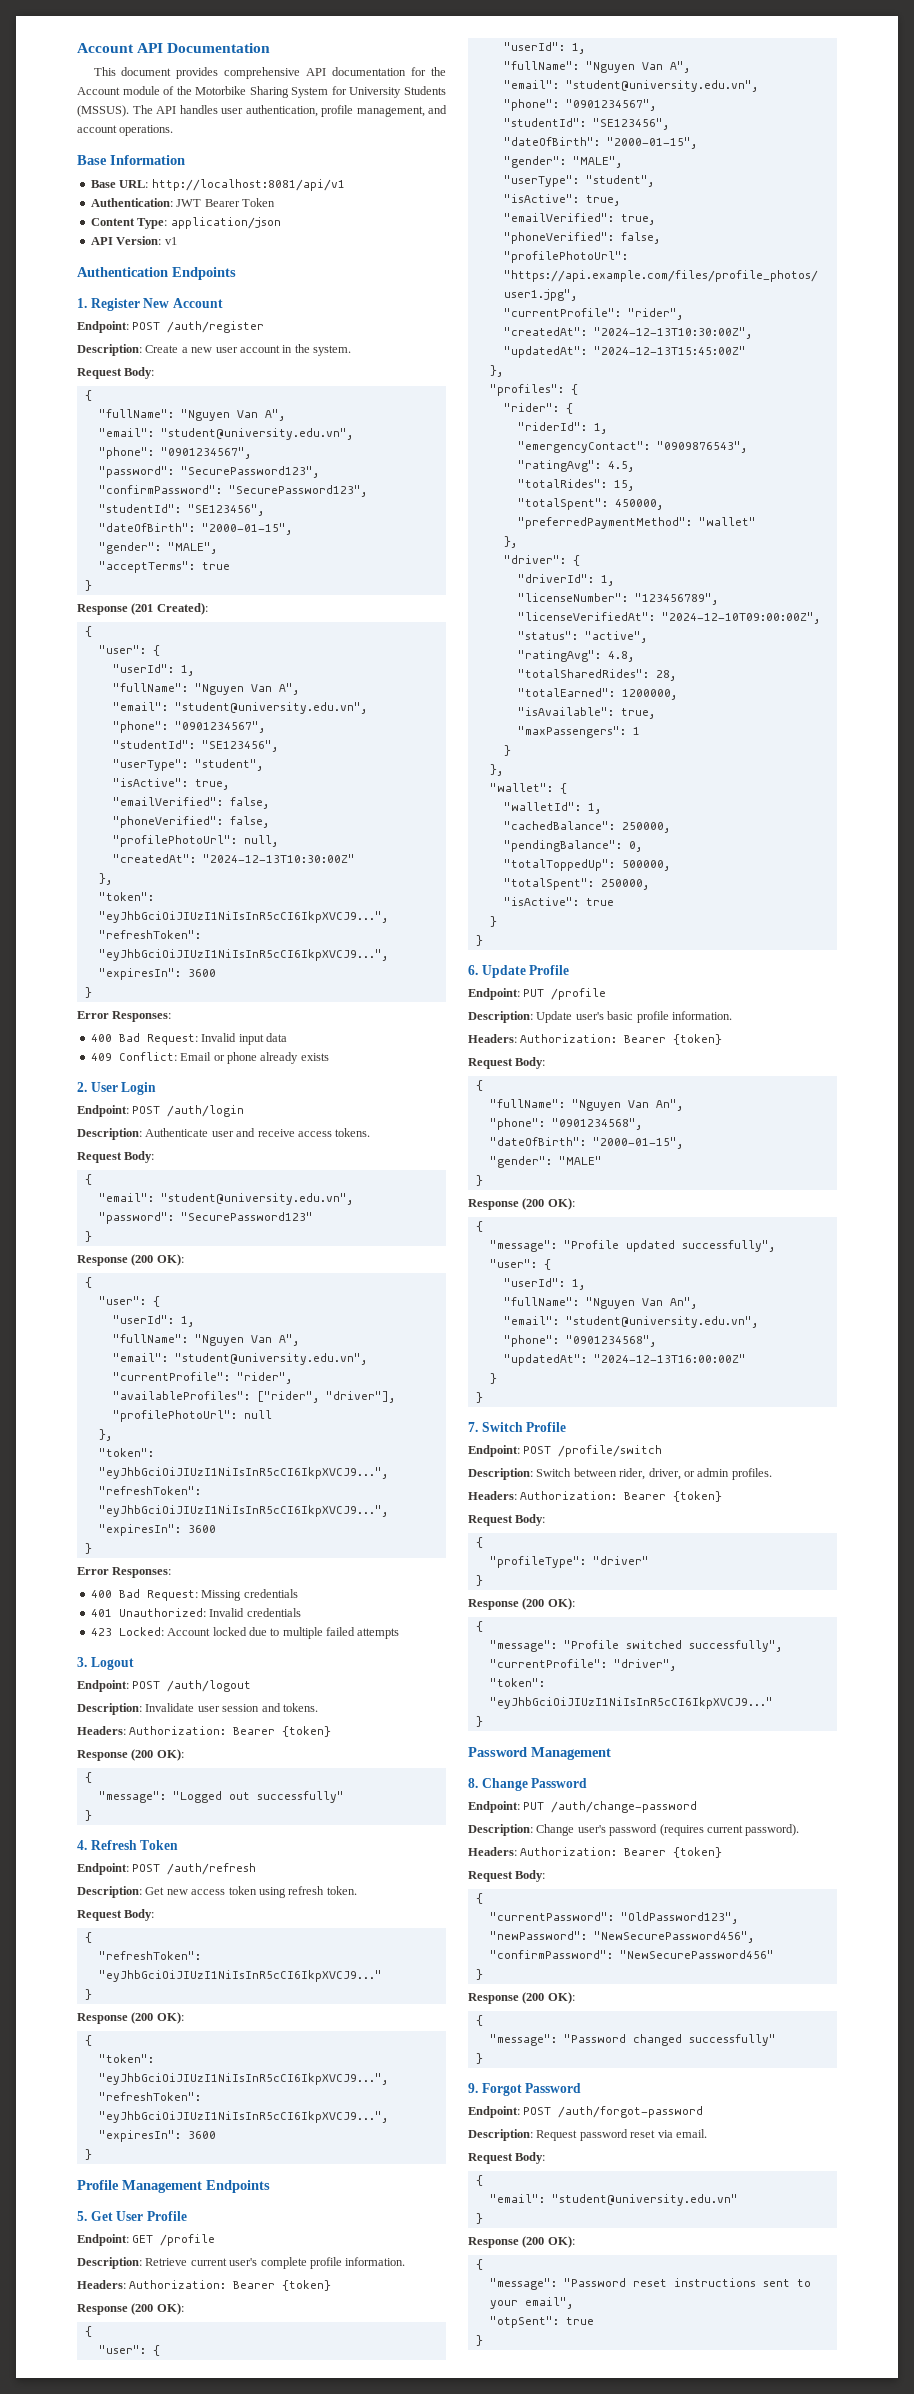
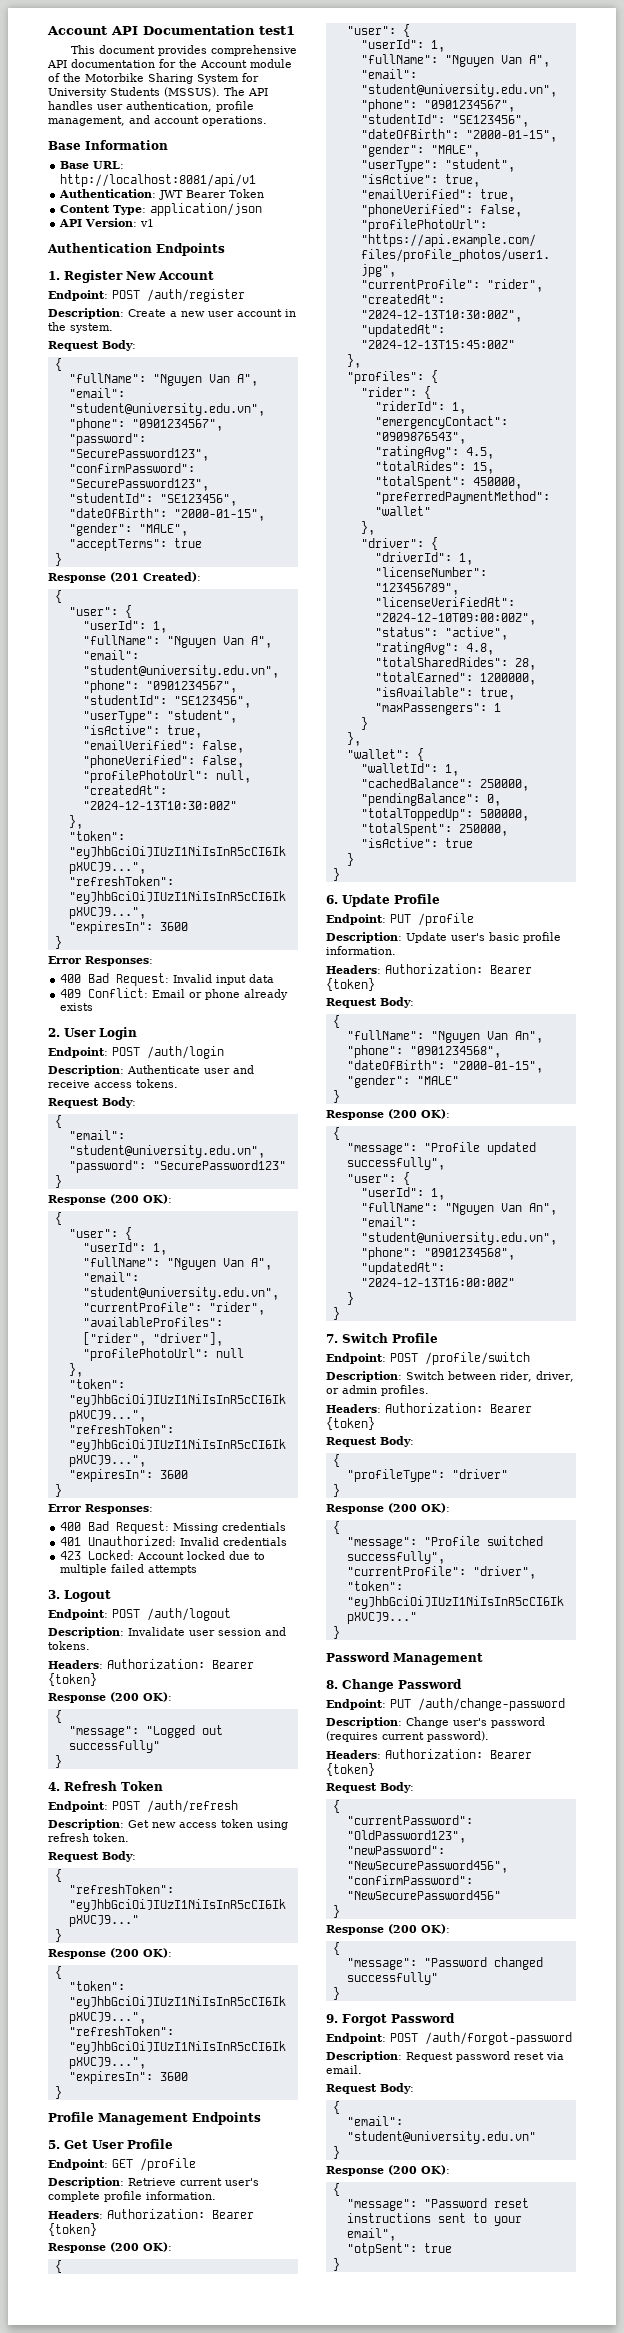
(271, 48) none -> [259,26,295,35] test1

